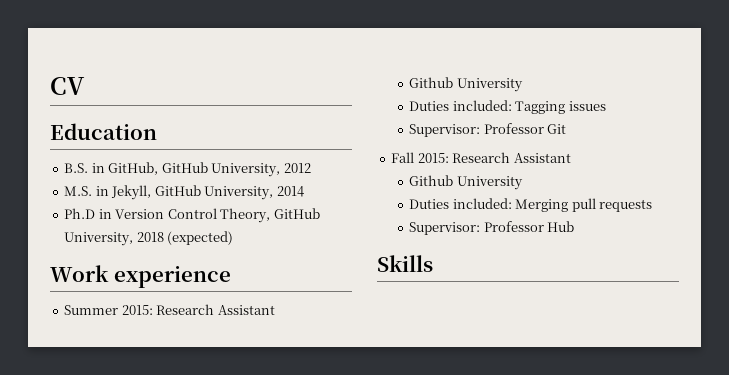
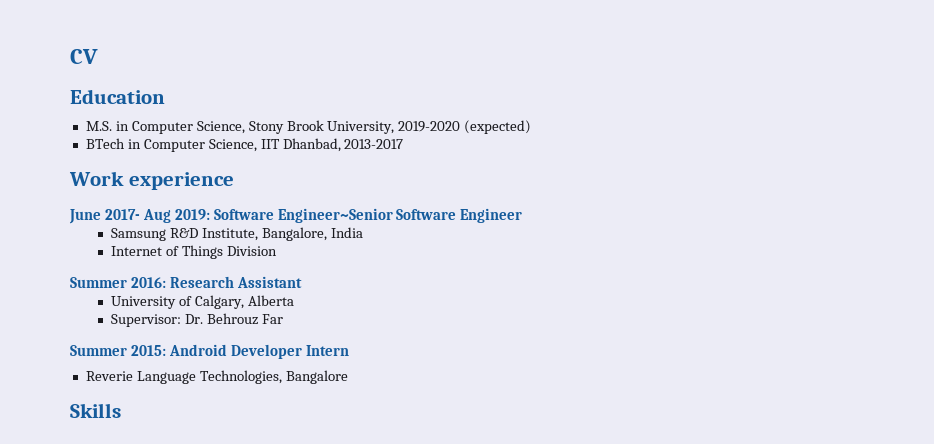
[64,162,311,177] [64,185,304,200] [64,208,320,223] [64,231,234,246] [50,265,231,288] [64,304,275,315] [409,77,523,92] [409,100,606,114] [409,123,567,137] [391,152,571,163] [409,175,523,190] [409,198,653,212] [409,221,575,235] B.S. in GitHub, GitHub University, 2012 // M.S. in Jekyll, GitHub University, 2014 // Ph.D in Version Control Theory, GitHub University, 2018 (expected) // Work experience // Summer 2015: Research Assistant // Github University // Duties included: Tagging issues // Supervisor: Professor Git // Fall 2015: Research Assistant // Github University // Duties included: Merging pull requests // Supervisor: Professor Hub -> [85,120,532,134] [85,138,404,152] [69,171,234,190] [69,208,523,224] [110,227,363,241] [110,245,277,259] [70,276,302,288] [110,295,294,309] [110,313,283,327] [70,344,349,359] [85,370,348,384] M.S. in Computer Science, Stony Brook University, 2019-2020 (expected) // BTech in Computer Science, IIT Dhanbad, 2013-2017 // Work experience // June 2017- Aug 2019: Software Engineer~Senior Software Engineer // Samsung R&D Institute, Bangalore, India // Internet of Things Division // Summer 2016: Research Assistant // University of Calgary, Alberta // Supervisor: Dr. Behrouz Far // Summer 2015: Android Developer Intern // Reverie Language Technologies, Bangalore

